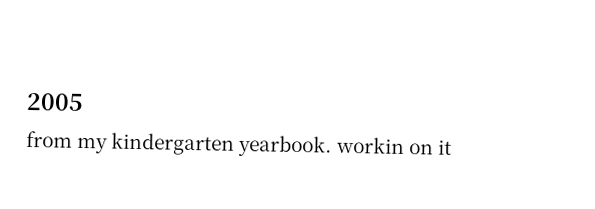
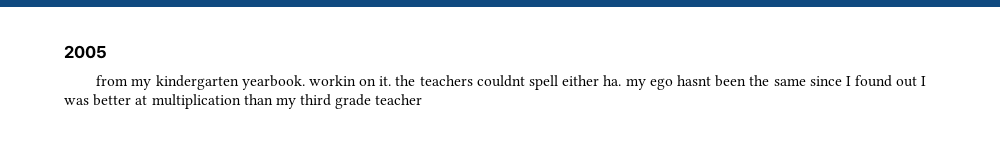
[437,139,452,155] it -> [379,75,927,90] [64,94,423,109] it. the teachers couldnt spell either ha. my ego hasnt been the same since I found out I was better at multiplication than my third grade teacher

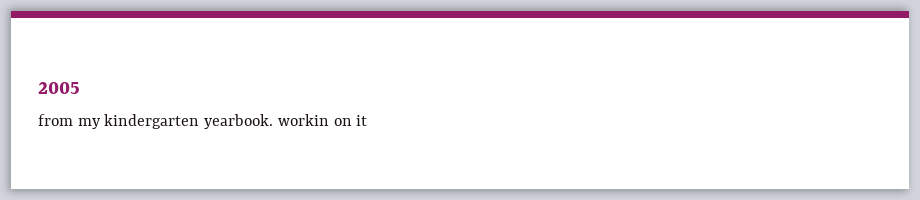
[379,75,927,90] [64,94,423,109] it. the teachers couldnt spell either ha. my ego hasnt been the same since I found out I was better at multiplication than my third grade teacher -> [356,115,368,126] it

